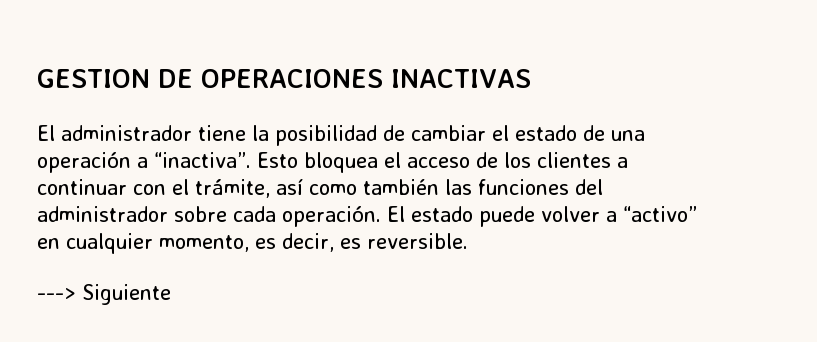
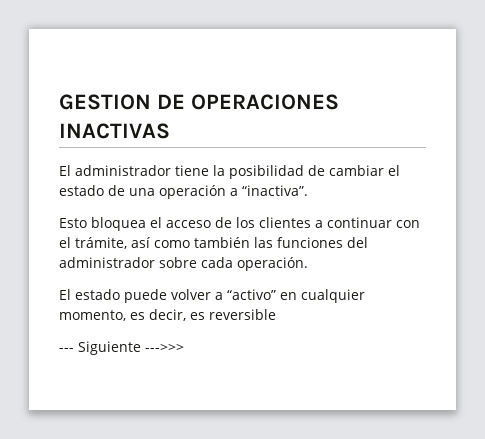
(251, 160) none -> (308, 190) //
(381, 216) none -> (308, 264) //
[367,233,468,249] [37,284,171,305] reversible. // ---> Siguiente -> [209,309,276,320] [59,341,184,355] reversible // --- Siguiente --->>>

